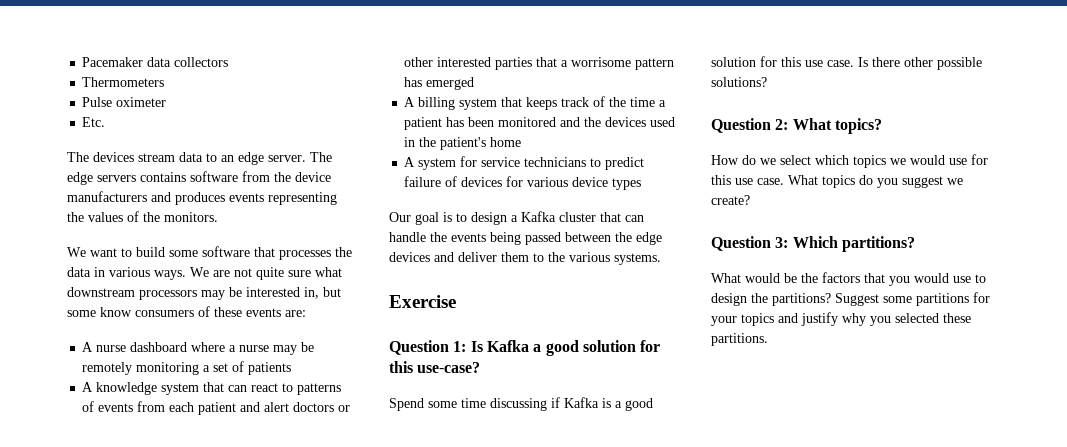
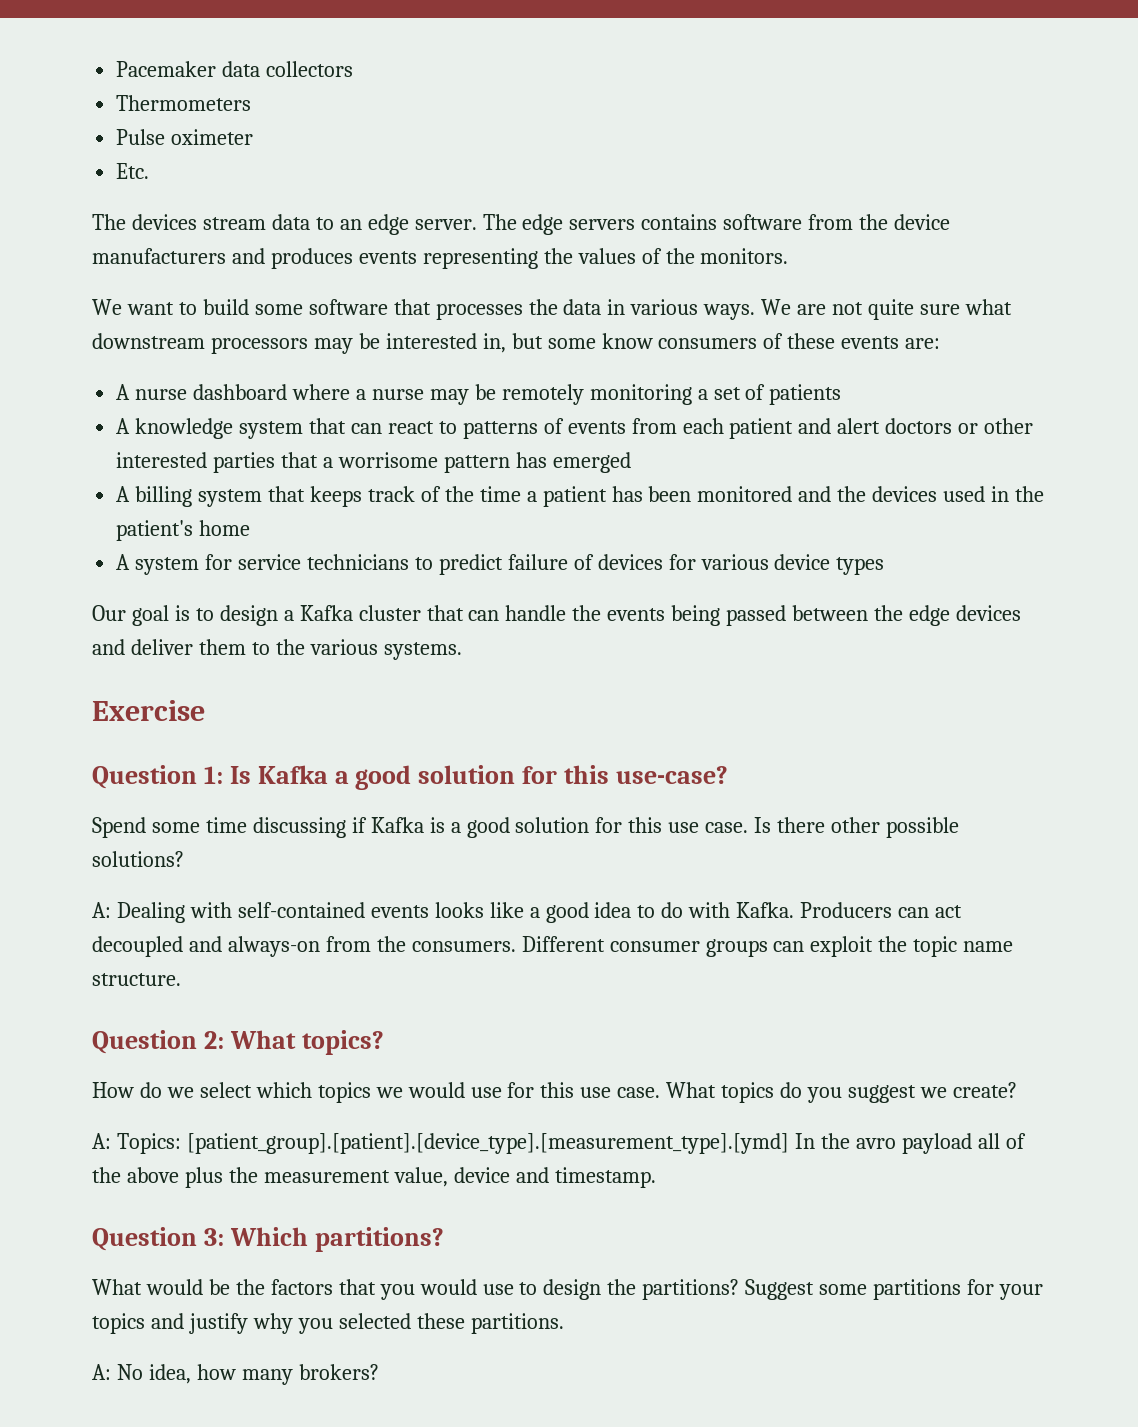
(767, 82) none -> [92,902,963,923] [92,936,1014,957] [92,973,181,986] // A: Dealing with self-contained events looks like a good idea to do with Kafka. Producers can act decoupled and always-on from the consumers. Different consumer groups can exploit the topic name structure.
(750, 200) none -> [92,1133,1026,1154] [92,1167,656,1188] // A: Topics: [patient_group].[patient].[device_type].[measurement_type].[ymd] In the avro payload all of the above plus the measurement value, device and timestamp.
(768, 339) none -> [92,1364,379,1385] // A: No idea, how many brokers?

